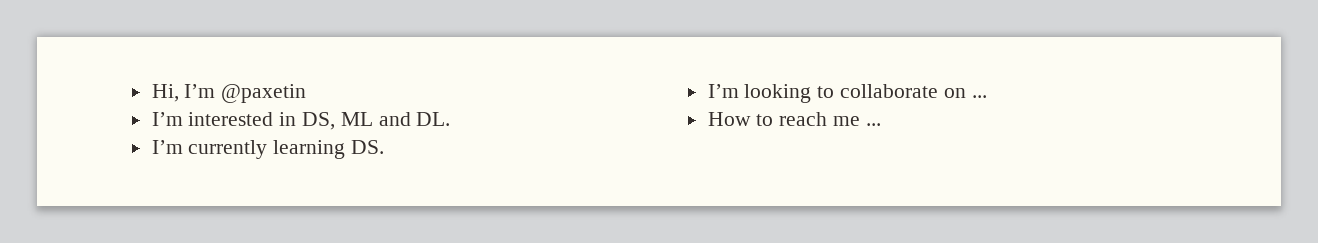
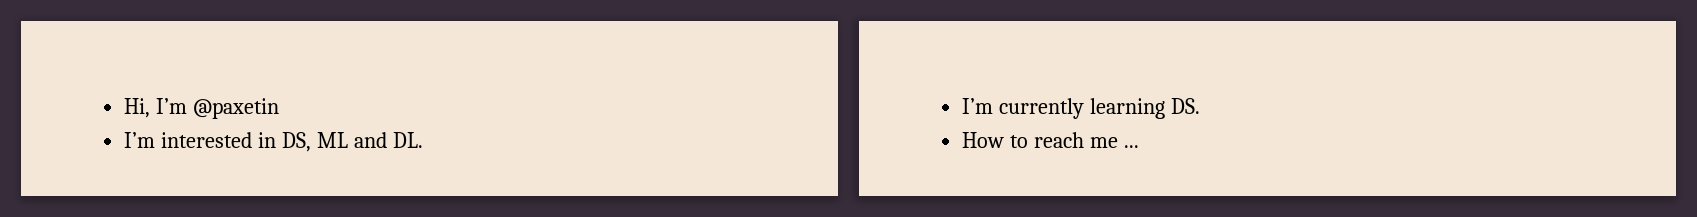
[707,84,987,103] // I’m looking to collaborate on ... -> (1201, 106) none

